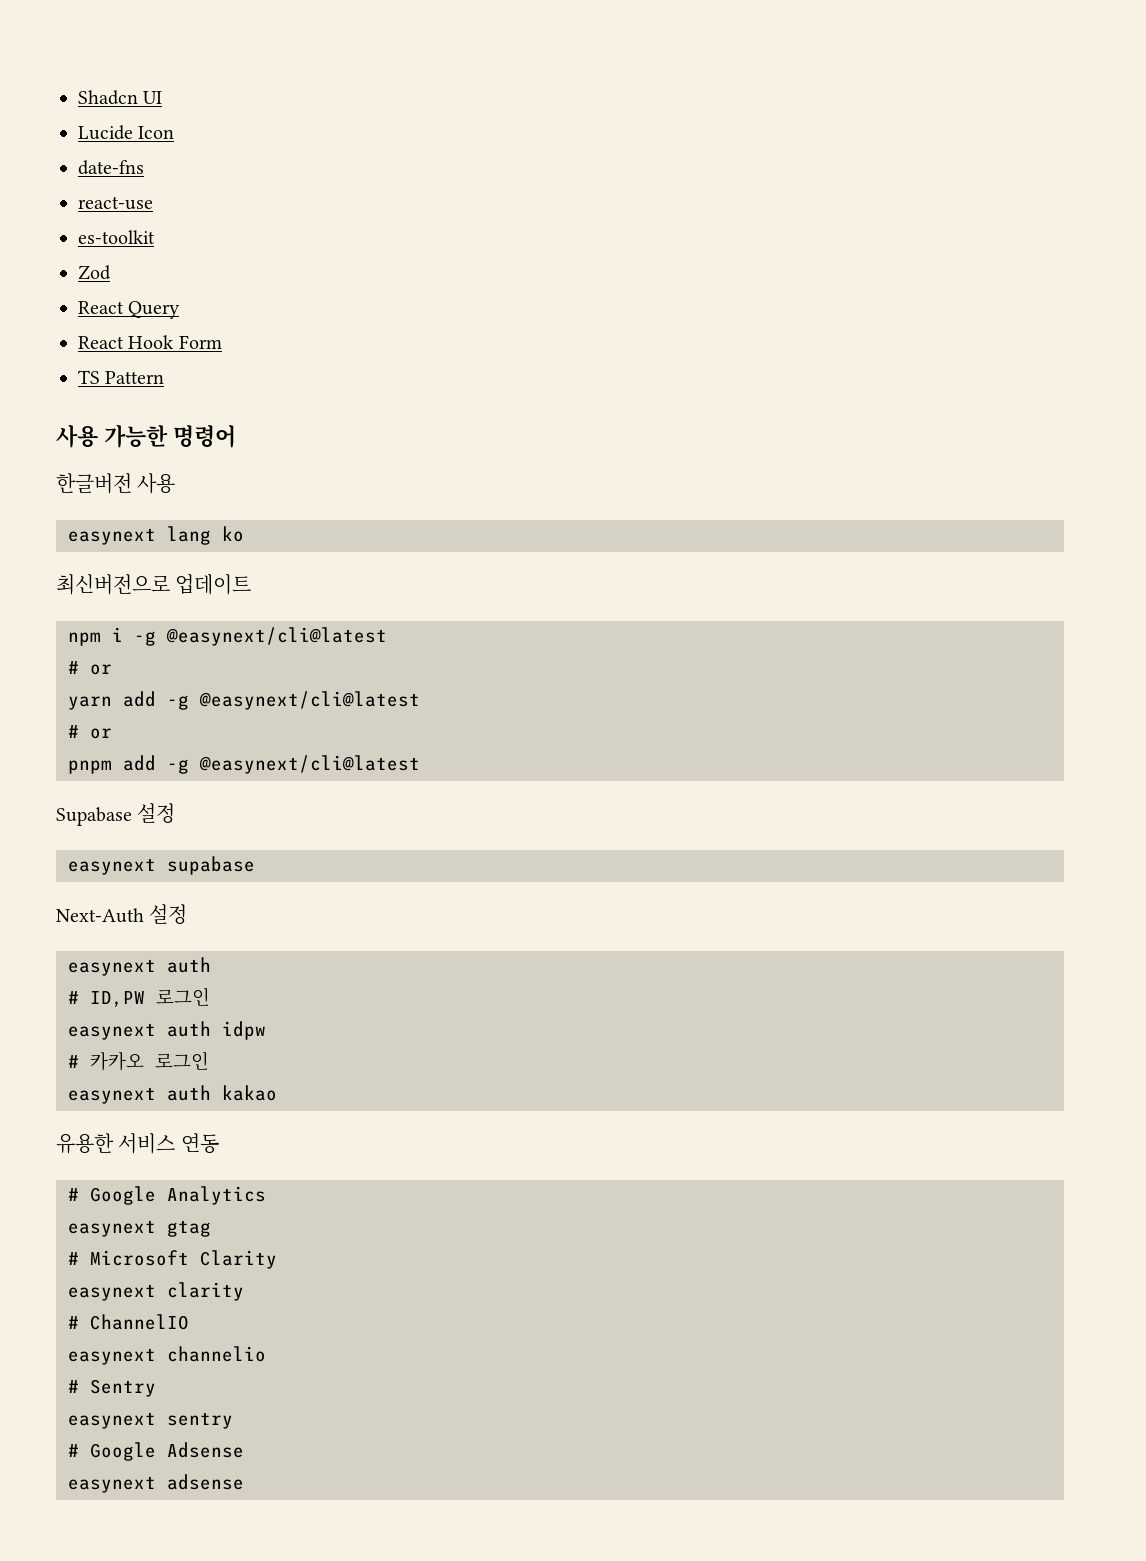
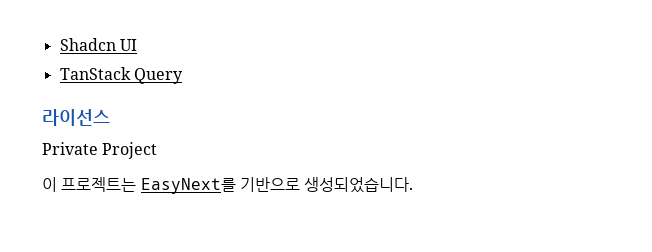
[78,125,175,140] [78,160,144,175] [78,196,153,210] [78,230,155,244] [78,265,111,280] [78,301,181,319] [78,335,222,349] [78,370,165,384] [56,424,236,448] [56,473,176,494] [68,526,244,545] [56,574,252,595] [68,627,387,646] [68,661,112,675] [68,691,420,710] [68,725,112,739] [68,755,420,774] [56,803,176,826] [68,856,255,875] [56,904,188,924] [68,957,211,976] [68,987,210,1007] [68,1021,266,1040] [68,1051,209,1071] [68,1085,277,1104] [56,1133,219,1154] [68,1186,266,1205] [68,1220,211,1237] [68,1250,277,1269] [68,1282,244,1301] [68,1314,189,1330] [68,1346,266,1365] [68,1379,156,1397] [68,1412,233,1429] [68,1442,244,1461] [68,1474,244,1493] Lucide Icon // date-fns // react-use // es-toolkit // Zod // React Query // React Hook Form // TS Pattern // 사용 가능한 명령어 // 한글버전 사용 // easynext lang ko // 최신버전으로 업데이트 // npm i -g @easynext/cli@latest // # or // yarn add -g @easynext/cli@latest // # or // pnpm add -g @easynext/cli@latest // Supabase 설정 // easynext supabase // Next-Auth 설정 // easynext auth // # ID,PW 로그인 // easynext auth idpw // # 카카오 로그인 // easynext auth kakao // 유용한 서비스 연동 // # Google Analytics // easynext gtag // # Microsoft Clarity // easynext clarity // # ChannelIO // easynext channelio // # Sentry // easynext sentry // # Google Adsense // easynext adsense -> [59,67,183,84] [42,109,110,126] [42,142,158,159] [42,177,414,194] TanStack Query // 라이선스 // Private Project // 이 프로젝트는 EasyNext를 기반으로 생성되었습니다.

